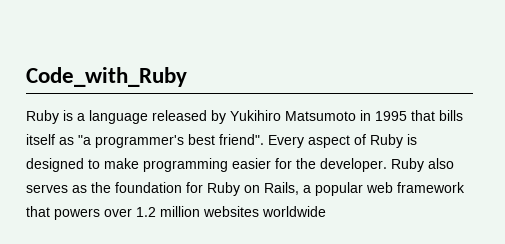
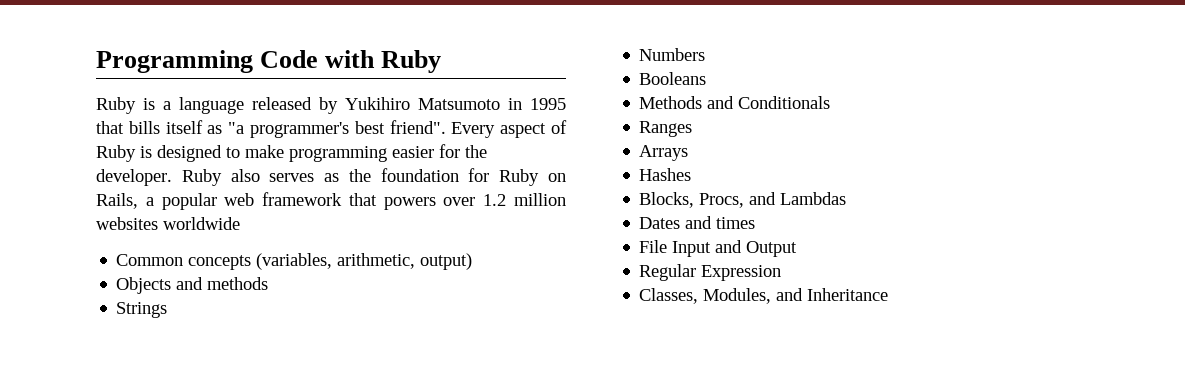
[26,67,187,87] Code_with_Ruby -> [96,50,442,73] Programming Code with Ruby
(326, 211) none -> [116,253,473,270] [116,277,269,294] [116,302,168,318] [639,48,706,61] [639,72,707,85] [639,96,831,109] [639,121,693,137] [639,145,689,161] [639,168,692,181] [639,192,847,208] [639,216,756,229] [639,240,798,257] [639,264,782,281] [639,288,889,304] // Common concepts (variables, arithmetic, output) // Objects and methods // Strings // Numbers // Booleans // Methods and Conditionals // Ranges // Arrays // Hashes // Blocks, Procs, and Lambdas // Dates and times // File Input and Output // Regular Expression // Classes, Modules, and Inheritance

